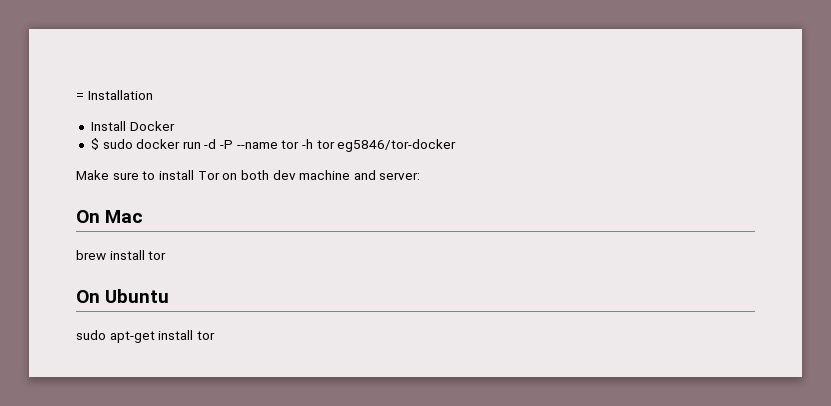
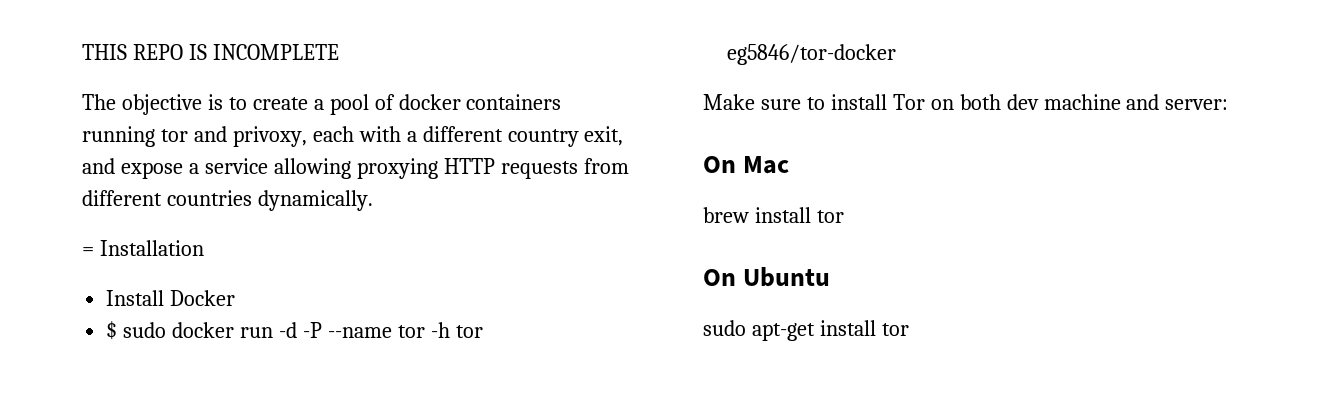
(76, 96) none -> [82,44,339,60] [82,94,562,115] [82,126,624,147] [82,158,629,179] [82,190,373,211] THIS REPO IS INCOMPLETE // The objective is to create a pool of docker containers running tor and privoxy, each with a different country exit, and expose a service allowing proxying HTTP requests from different countries dynamically. //

